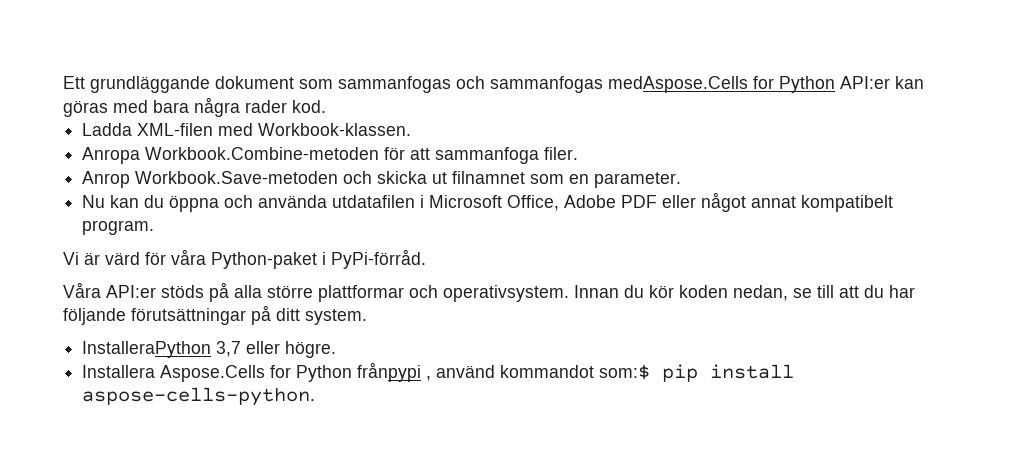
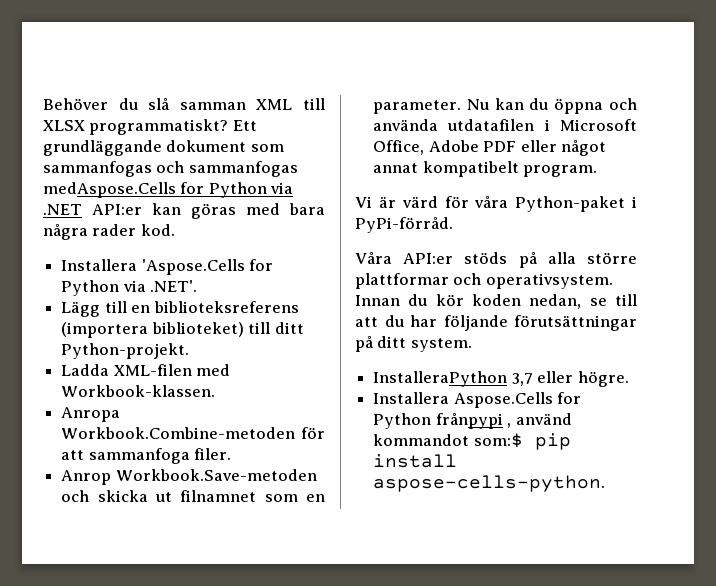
(63, 82) none -> [43,98,325,110] [43,119,229,135] Behöver du slå samman XML till XLSX programmatiskt?
(835, 84) none -> [270,182,294,194] [43,204,82,215] via .NET
(326, 106) none -> [61,259,274,275] [61,280,198,296] [61,301,299,317] [61,322,304,338] [61,343,190,359] // Installera 'Aspose.Cells for Python via .NET'. // Lägg till en biblioteksreferens (importera biblioteket) till ditt Python-projekt.
(682, 180) // -> (462, 107) none

